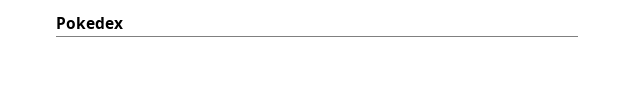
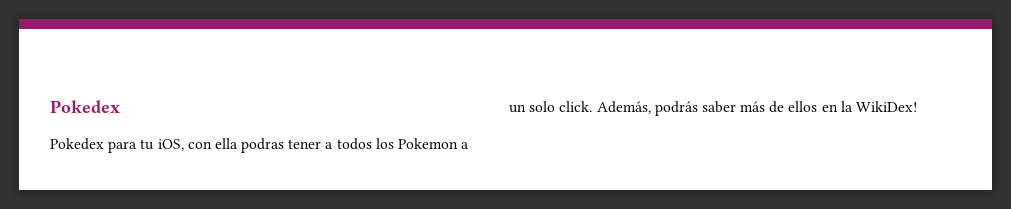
[56,17,123,29] Pokedex -> [50,100,120,113] [50,138,470,153] [509,101,918,116] Pokedex // Pokedex para tu iOS, con ella podras tener a todos los Pokemon a un solo click. Además, podrás saber más de ellos en la WikiDex!

